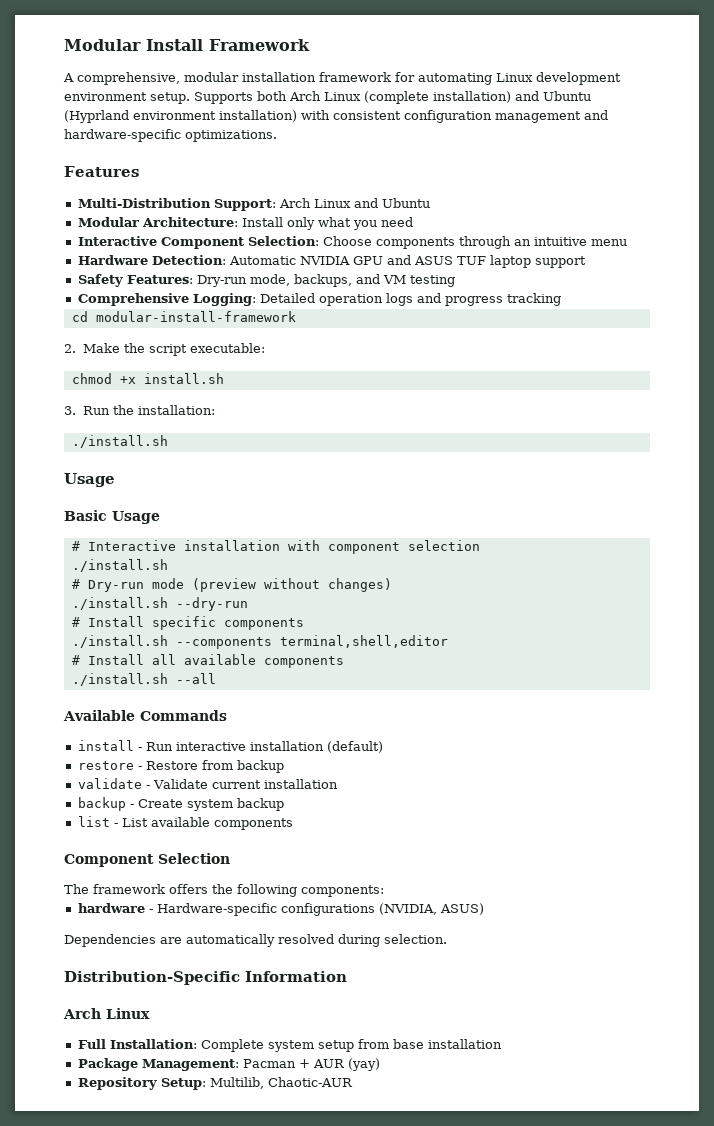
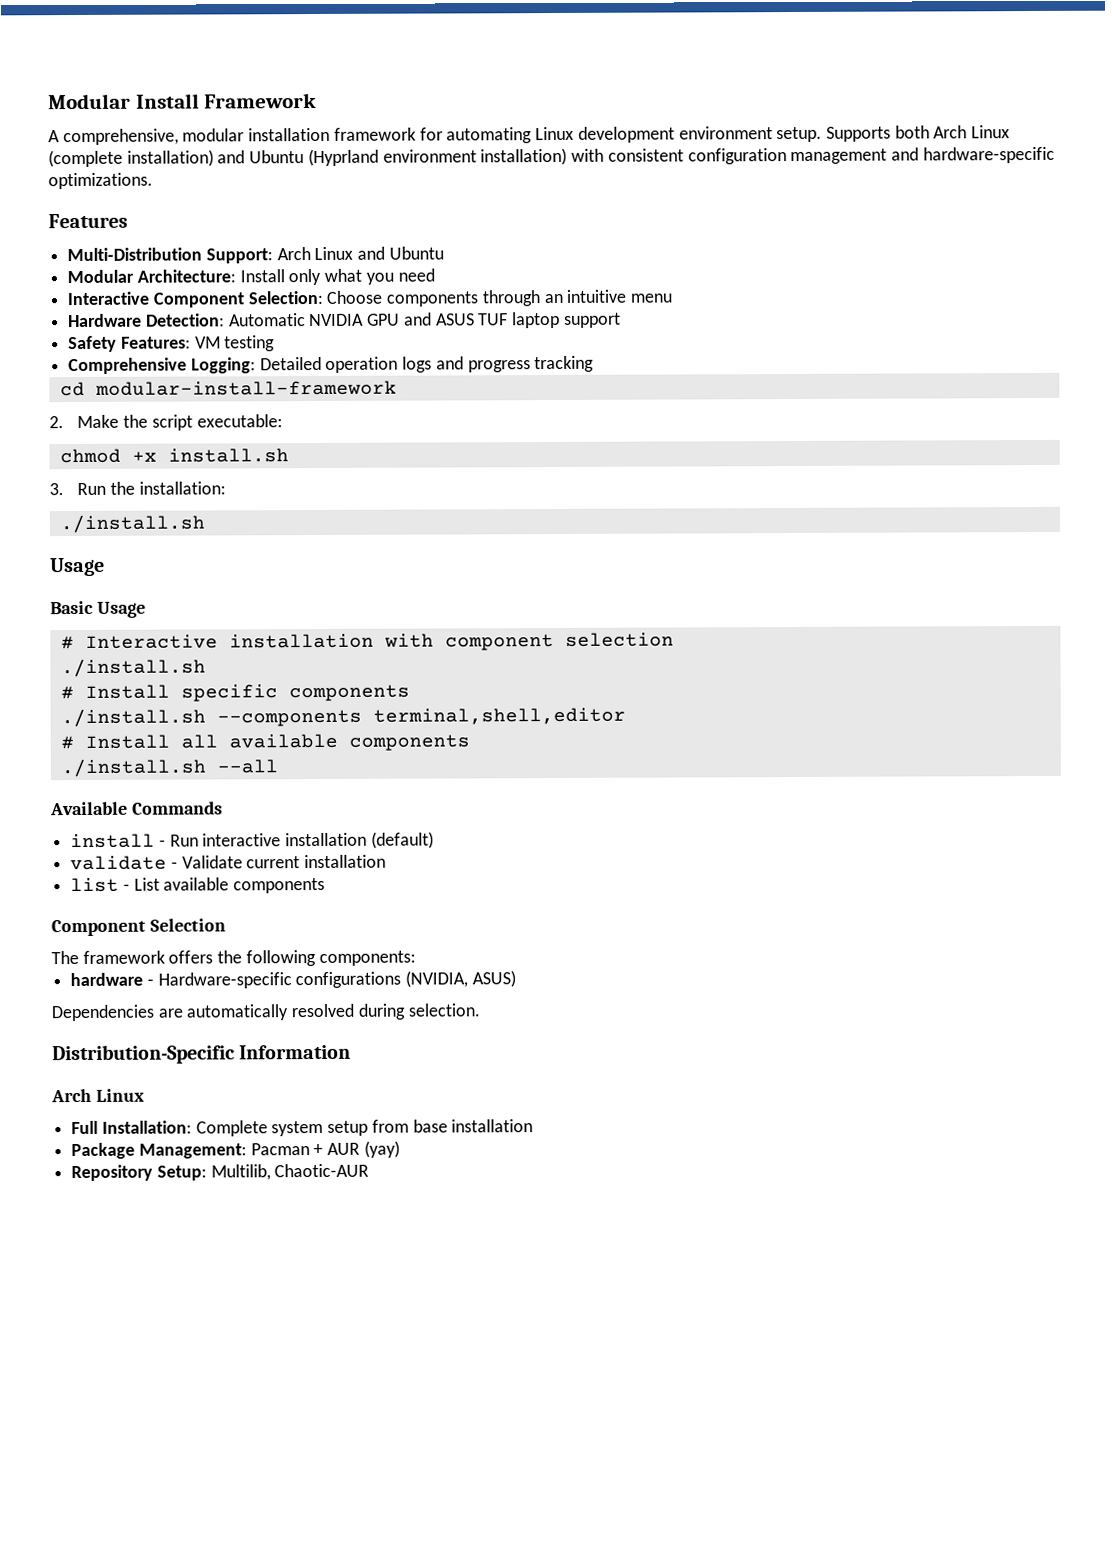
[196,274,380,287] Dry-run mode, backups, and -> (191, 342) none
[71,578,392,592] [71,597,248,611] // # Dry-run mode (preview without changes) // ./install.sh --dry-run -> (206, 668) none
[77,760,284,773] // restore - Restore from backup -> (434, 840) none
[77,797,284,811] // backup - Create system backup -> (387, 861) none

